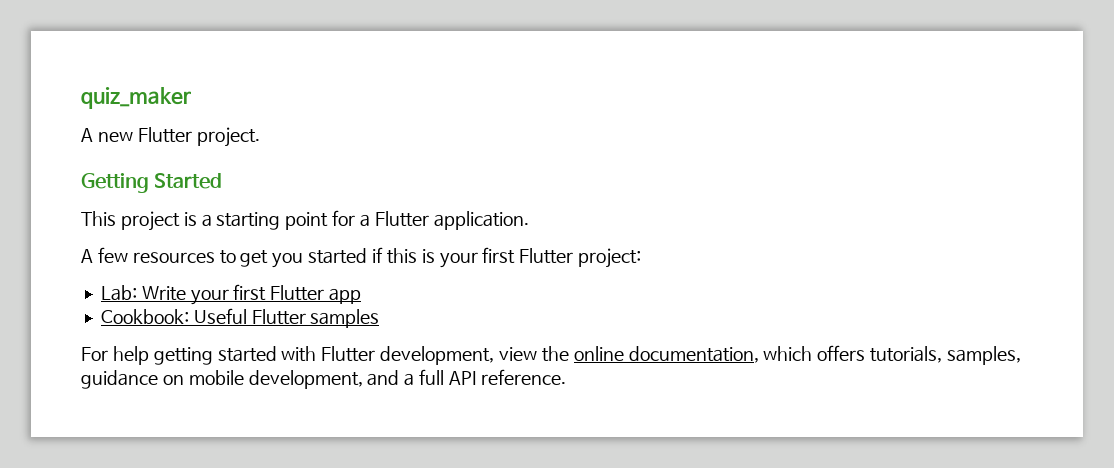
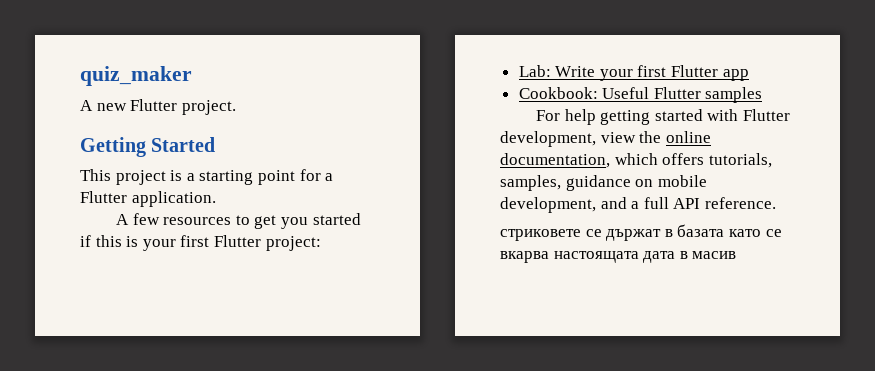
(566, 377) none -> [500,224,782,241] [500,251,737,263] // стриковете се държат в базата като се вкарва настоящата дата в масив

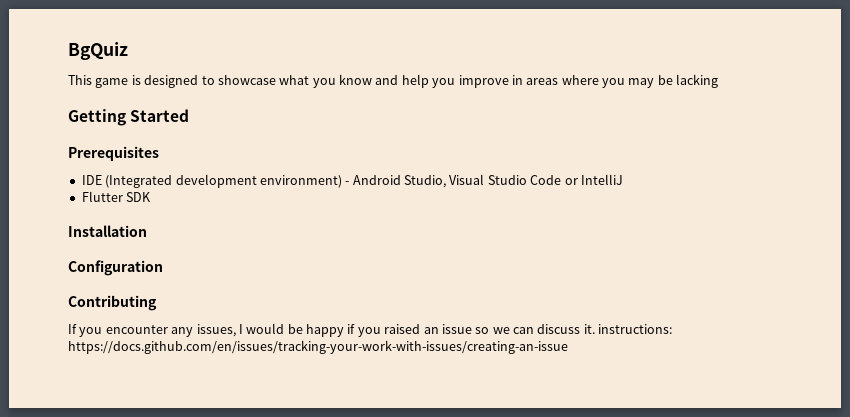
[80,66,192,86] [80,99,236,115] [80,137,216,157] [80,169,334,185] [80,191,216,207] [115,213,361,229] [80,235,321,251] [518,65,749,81] [518,87,763,103] [535,109,790,125] [500,131,711,147] [500,153,772,168] [500,175,707,191] [500,197,776,213] [500,224,782,241] [500,251,737,263] quiz_maker // A new Flutter project. // Getting Started // This project is a starting point for a Flutter application. // A few resources to get you started if this is your first Flutter project: // Lab: Write your first Flutter app // Cookbook: Useful Flutter samples // For help getting started with Flutter development, view the online documentation, which offers tutorials, samples, guidance on mobile development, and a full API reference. // стриковете се държат в базата като се вкарва настоящата дата в масив -> [68,42,128,60] [68,74,719,88] [68,109,190,126] [68,146,159,161] [81,174,623,188] [81,191,152,202] [68,225,147,237] [68,260,163,276] [68,295,157,311] [68,323,673,337] [68,340,568,354] BgQuiz // This game is designed to showcase what you know and help you improve in areas where you may be lacking // Getting Started // Prerequisites // IDE (Integrated development environment) - Android Studio, Visual Studio Code or IntelliJ // Flutter SDK // Installation // Configuration // Contributing // If you encounter any issues, I would be happy if you raised an issue so we can discuss it. instructions: https://docs.github.com/en/issues/tracking-your-work-with-issues/creating-an-issue

